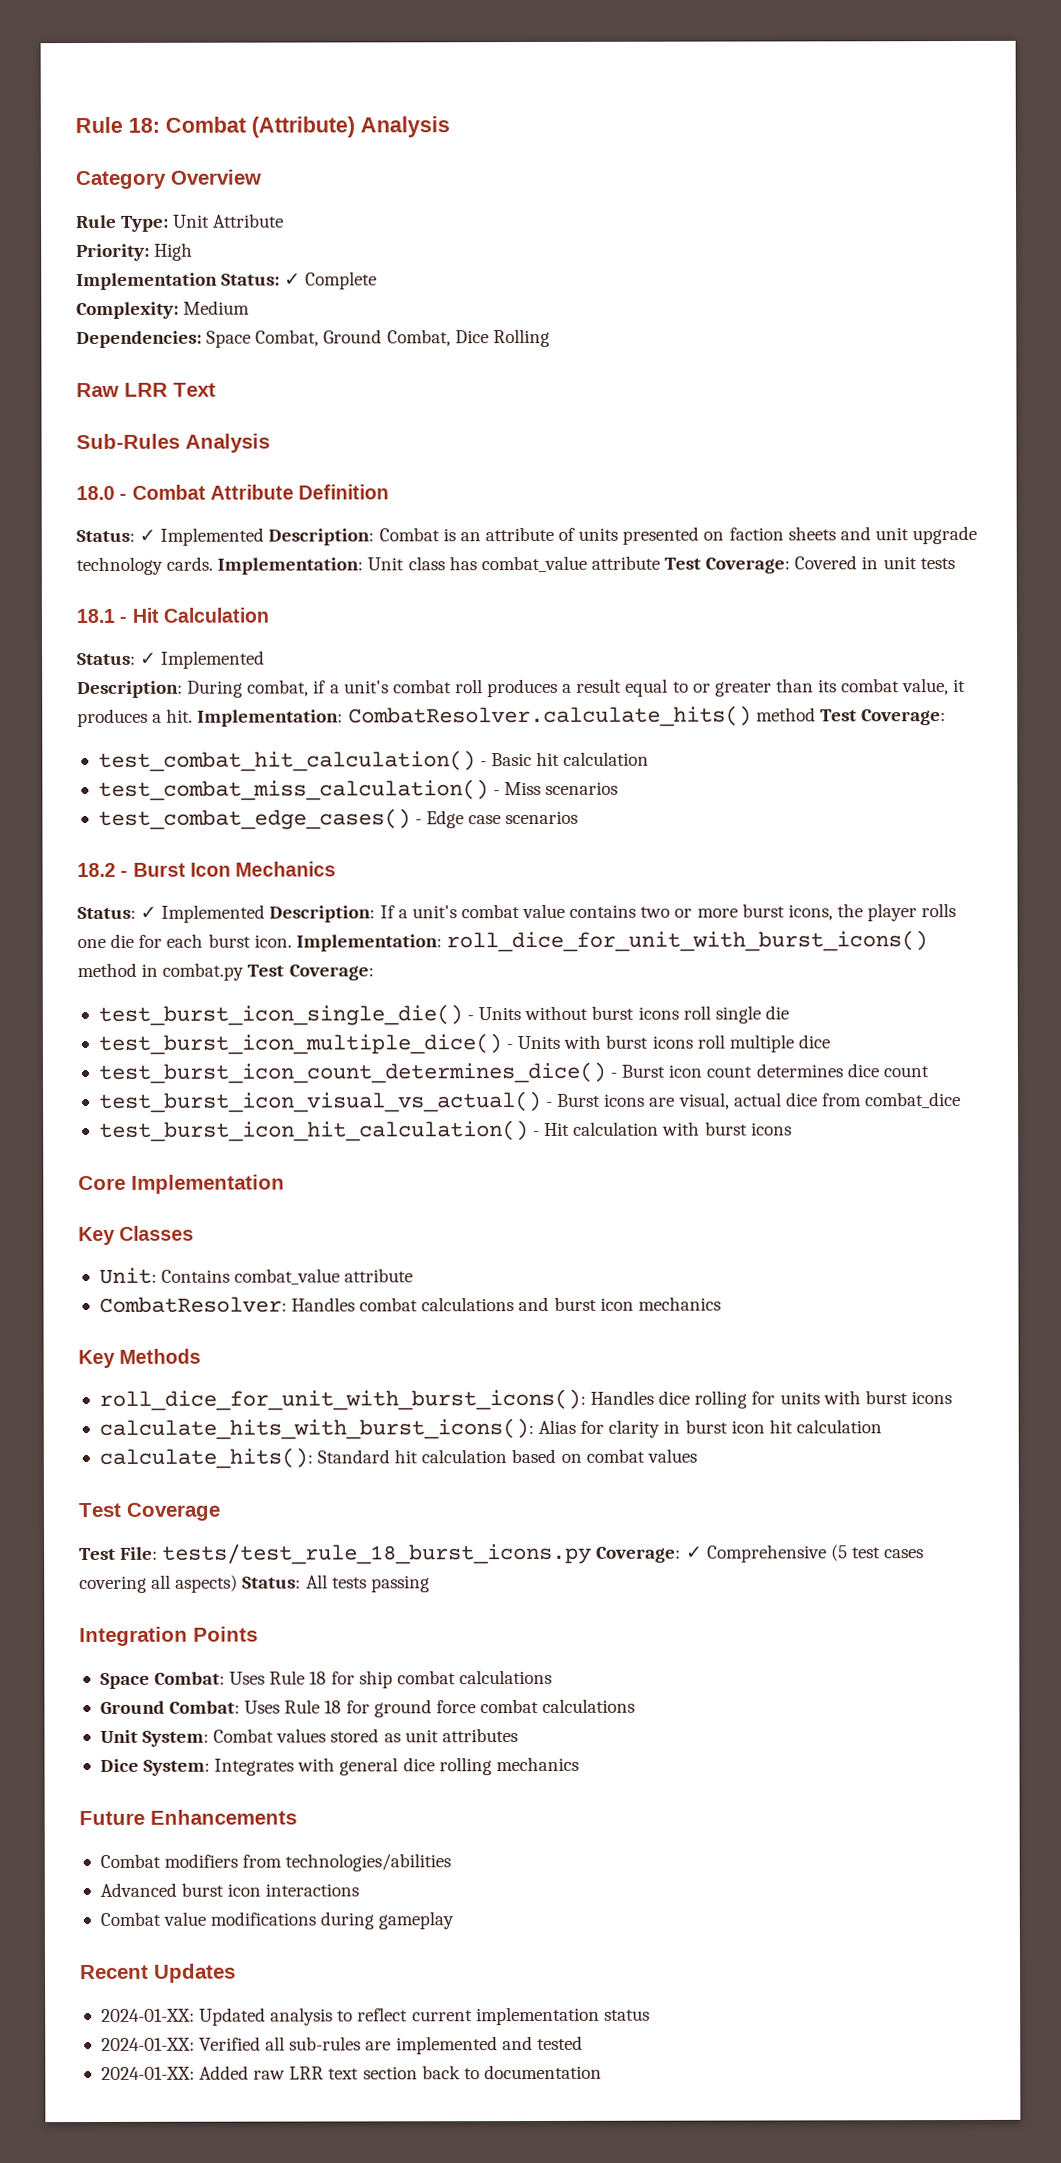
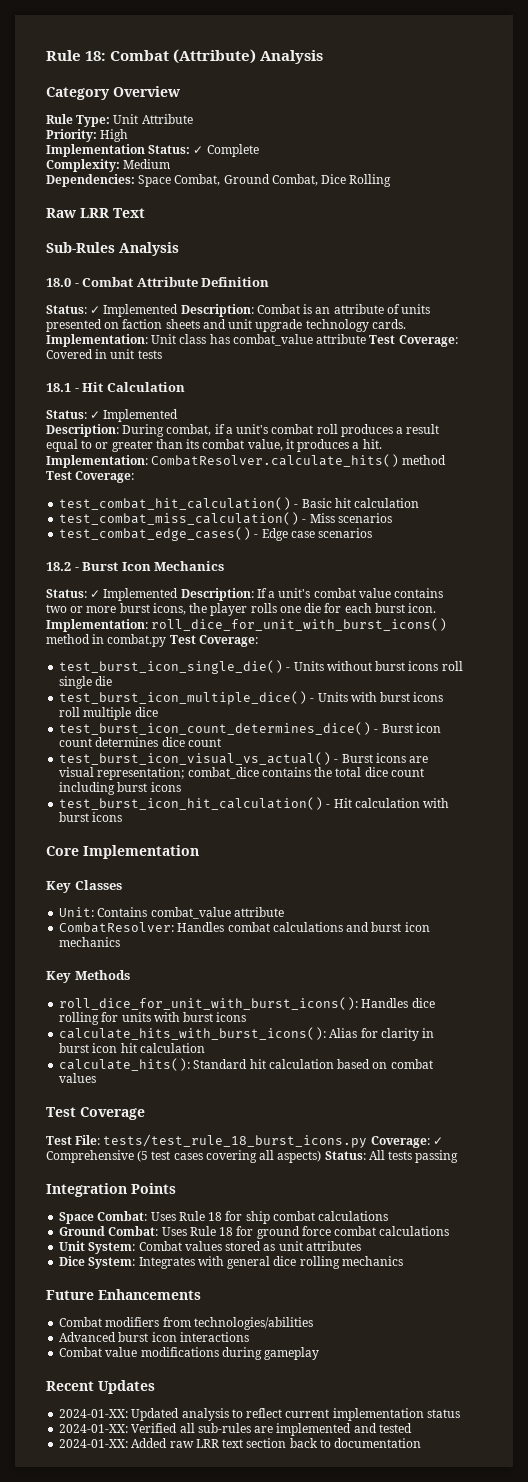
[678,1092,962,1110] visual, actual dice from combat_dice -> [59,767,424,780] [59,782,181,795] visual representation; combat_dice contains the total dice count including burst icons

